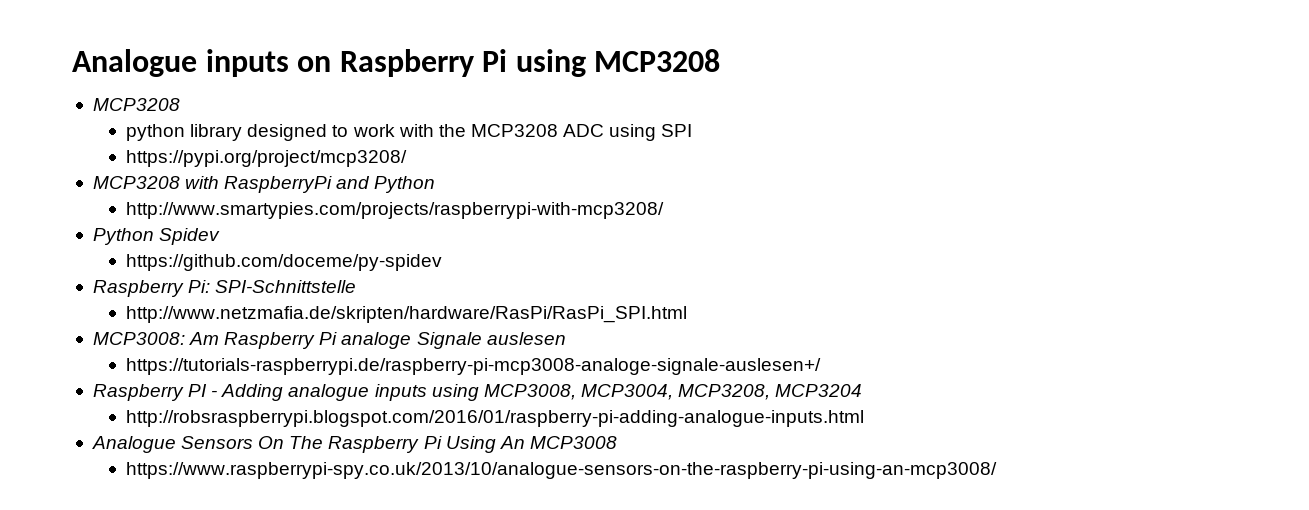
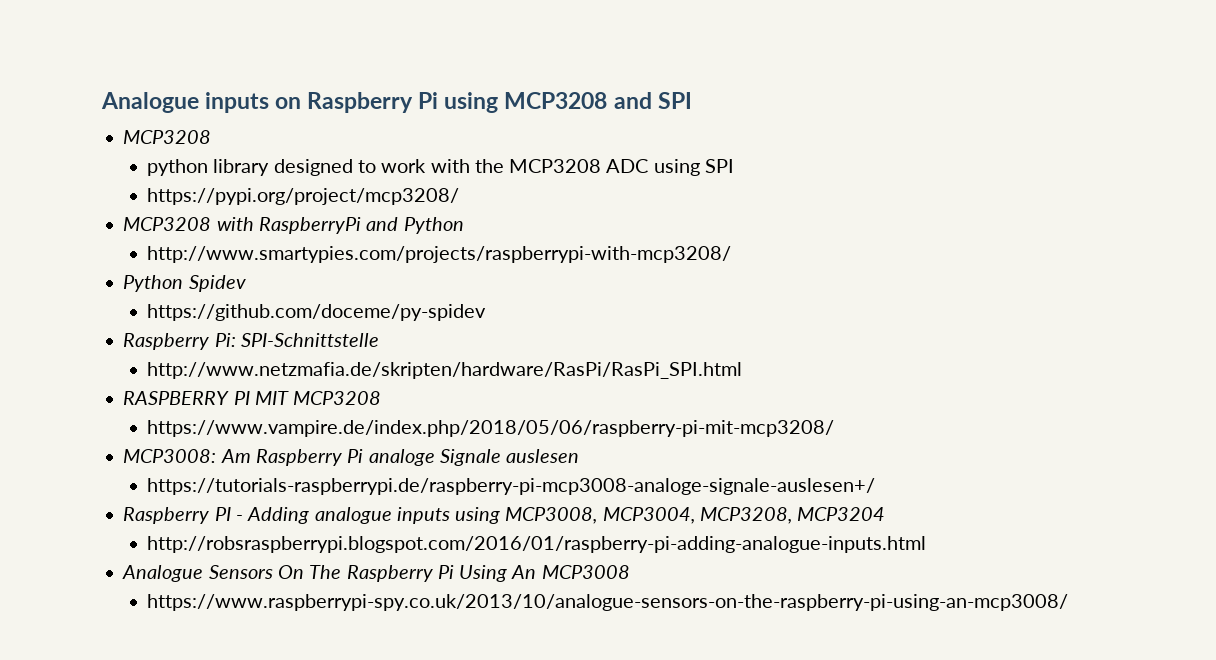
(721, 60) none -> [613,92,692,109] and SPI
(688, 314) none -> [123,391,382,405] [147,420,835,437] // RASPBERRY PI MIT MCP3208 // https://www.vampire.de/index.php/2018/05/06/raspberry-pi-mit-mcp3208/

